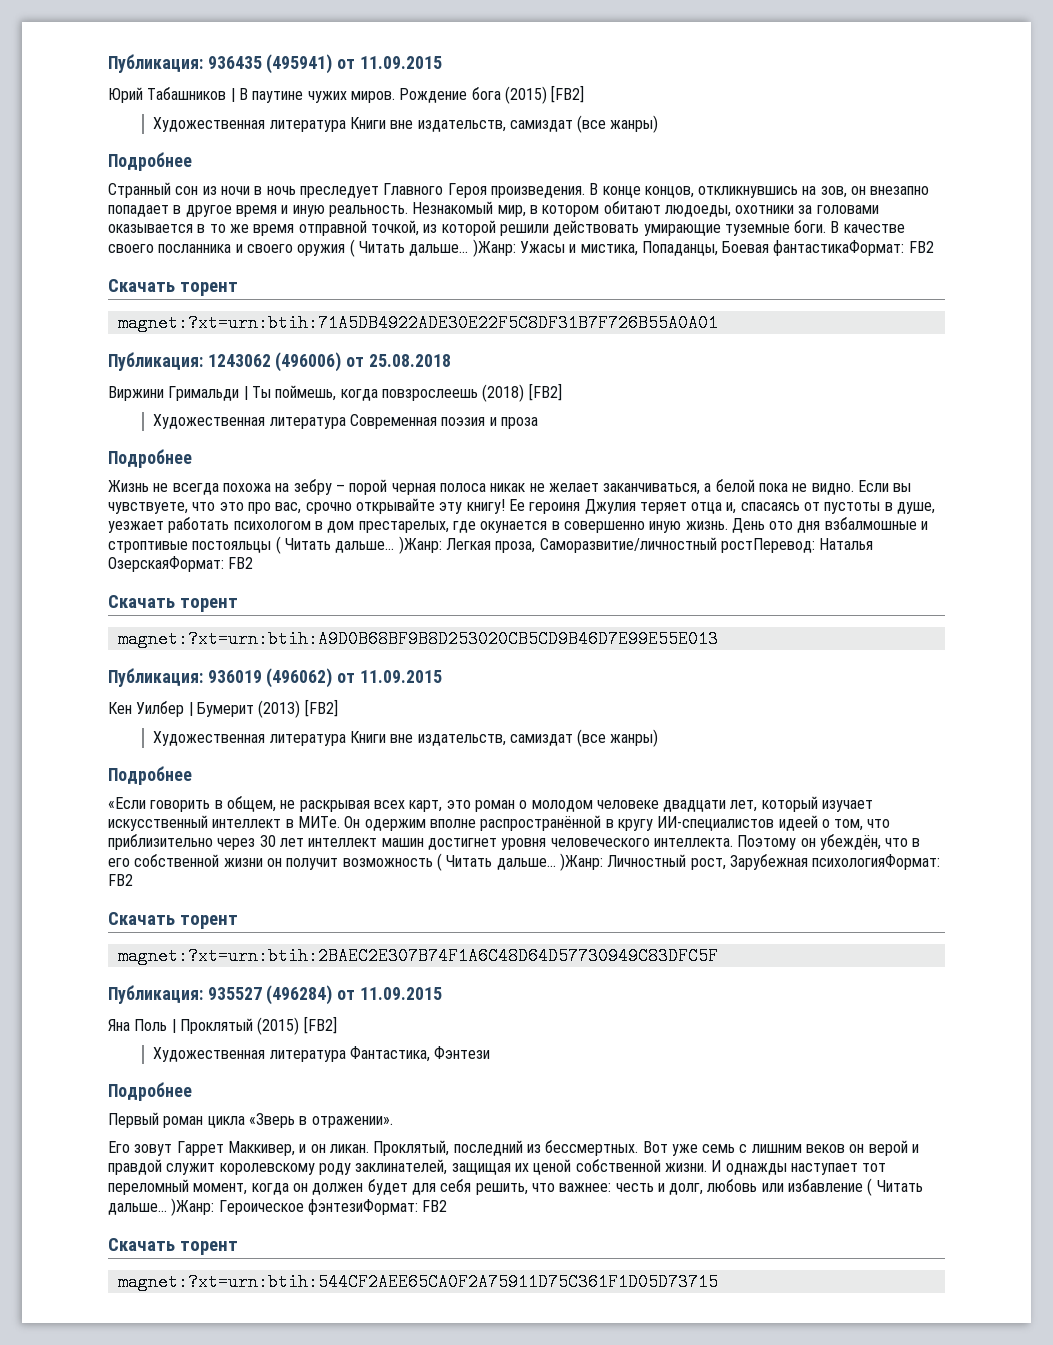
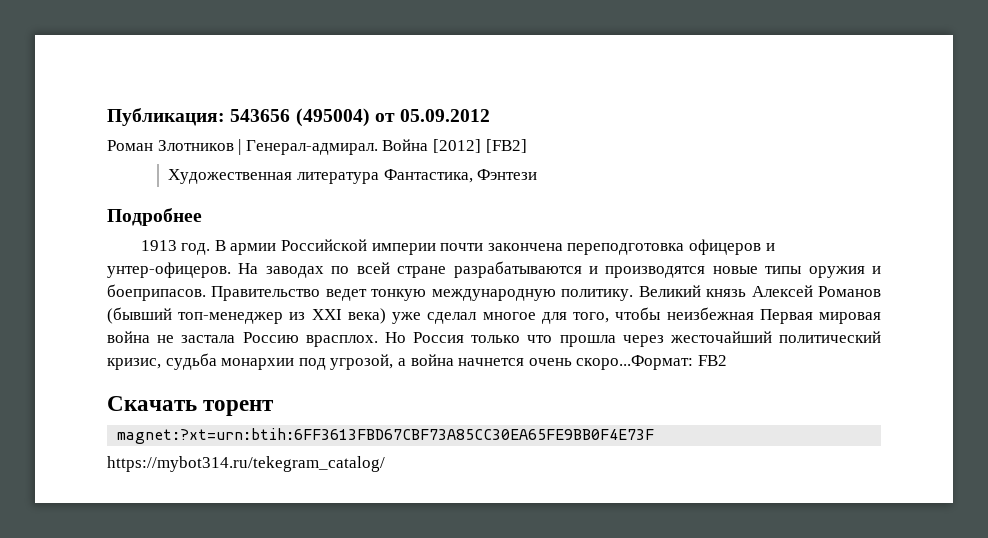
[108,54,442,74] [108,85,585,104] [153,115,659,133] [108,152,192,171] [108,182,930,198] [108,201,879,217] [108,220,905,236] [108,239,934,257] [108,279,238,296] [117,314,718,332] [108,352,451,372] [108,383,562,402] [153,414,538,429] [108,449,192,468] [108,479,912,495] [108,498,936,514] [108,517,929,533] [108,536,874,554] [108,556,254,572] [108,595,238,612] [117,630,718,648] [108,668,442,688] [108,699,338,718] [153,729,659,747] [108,766,192,785] [108,796,874,812] [108,815,891,831] [108,834,921,850] [108,853,941,871] [108,874,133,886] [108,912,238,929] [117,947,718,965] [108,985,442,1005] [108,1017,300,1035] Публикация: 936435 (495941) от 11.09.2015 // Юрий Табашников | В паутине чужих миров. Рождение бога (2015) [FB2] // Художественная литература Книги вне издательств, самиздат (все жанры) // Подробнее // Странный сон из ночи в ночь преследует Главного Героя произведения. В конце концов, откликнувшись на зов, он внезапно попадает в другое время и иную реальность. Незнакомый мир, в котором обитают людоеды, охотники за головами оказывается в то же время отправной точкой, из которой решили действовать умирающие туземные боги. В качестве своего посланника и своего оружия ( Читать дальше... )Жанр: Ужасы и мистика, Попаданцы, Боевая фантастикаФормат: FB2 // Скачать торент // magnet:?xt=urn:btih:71A5DB4922ADE30E22F5C8DF31B7F726B55A0A01 // Публикация: 1243062 (496006) от 25.08.2018 // Виржини Гримальди | Ты поймешь, когда повзрослеешь (2018) [FB2] // Художественная литература Современная поэзия и проза // Подробнее // Жизнь не всегда похожа на зебру – порой черная полоса никак не желает заканчиваться, а белой пока не видно. Если вы чувствуете, что это про вас, срочно открывайте эту книгу! Ее героиня Джулия теряет отца и, спасаясь от пустоты в душе, уезжает работать психологом в дом престарелых, где окунается в совершенно иную жизнь. День ото дня взбалмошные и строптивые постояльцы ( Читать дальше... )Жанр: Легкая проза, Саморазвитие/личностный ростПеревод: Наталья ОзерскаяФормат: FB2 // Скачать торент // magnet:?xt=urn:btih:A9D0B68BF9B8D253020CB5CD9B46D7E99E55E013 // Публикация: 936019 (496062) от 11.09.2015 // Кен Уилбер | Бумерит (2013) [FB2] // Художественная литература Книги вне издательств, самиздат (все жанры) // Подробнее // «Если говорить в общем, не раскрывая всех карт, это роман о молодом человеке двадцати лет, который изучает искусственный интеллект в МИТе. Он одержим вполне распространённой в кругу ИИ-специалистов идеей о том, что приблизительно через 30 лет интеллект машин достигнет уровня человеческого интеллекта. Поэтому он убеждён, что в его собственной жизни он получит возможность ( Читать дальше... )Жанр: Личностный рост, Зарубежная психологияФормат: FB2 // Скачать торент // magnet:?xt=urn:btih:2BAEC2E307B74F1A6C48D64D57730949C83DFC5F // Публикация: 935527 (496284) от 11.09.2015 // Яна Поль | Проклятый (2015) -> [107,108,491,127] [107,139,481,155] Публикация: 543656 (495004) от 05.09.2012 // Роман Злотников | Генерал-адмирал. Война [2012]
[108,1112,393,1128] [108,1140,920,1156] [108,1159,887,1175] [108,1178,923,1196] [108,1198,448,1216] [108,1238,238,1255] [117,1273,718,1291] Первый роман цикла «Зверь в отражении». // Его зовут Гаррет Маккивер, и он ликан. Проклятый, последний из бессмертных. Вот уже семь с лишним веков он верой и правдой служит королевскому роду заклинателей, защищая их ценой собственной жизни. И однажды наступает тот переломный момент, когда он должен будет для себя решить, что важнее: честь и долг, любовь или избавление ( Читать дальше... )Жанр: Героическое фэнтезиФормат: FB2 // Скачать торент // magnet:?xt=urn:btih:544CF2AEE65CA0F2A75911D75C361F1D05D73715 -> [140,239,775,255] [107,261,881,278] [107,284,882,301] [107,307,881,324] [107,331,881,347] [107,353,727,370] [107,396,275,416] [117,428,655,444] [107,456,385,472] 1913 год. В армии Российской империи почти закончена переподготовка офицеров и унтер-офицеров. На заводах по всей стране разрабатываются и производятся новые типы оружия и боеприпасов. Правительство ведет тонкую международную политику. Великий князь Алексей Романов (бывший топ-менеджер из XXI века) уже сделал многое для того, чтобы неизбежная Первая мировая война не застала Россию врасплох. Но Россия только что прошла через жесточайший политический кризис, судьба монархии под угрозой, а война начнется очень скоро...Формат: FB2 // Скачать торент // magnet:?xt=urn:btih:6FF3613FBD67CBF73A85CC30EA65FE9BB0F4E73F // https://mybot314.ru/tekegram_catalog/

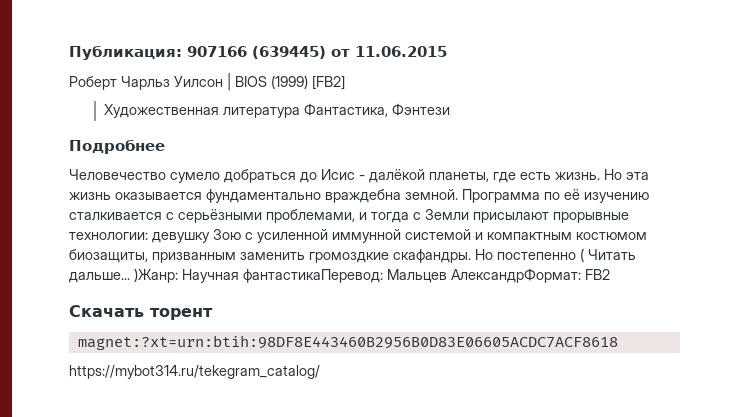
[230,108,491,127] [107,139,481,155] 543656 (495004) от 05.09.2012 // Роман Злотников | Генерал-адмирал. Война [2012] -> [187,46,447,59] [69,73,308,91] 907166 (639445) от 11.06.2015 // Роберт Чарльз Уилсон | BIOS (1999)
[140,239,775,255] [107,261,881,278] [107,284,882,301] [107,307,881,324] [107,331,881,347] [107,353,694,370] 1913 год. В армии Российской империи почти закончена переподготовка офицеров и унтер-офицеров. На заводах по всей стране разрабатываются и производятся новые типы оружия и боеприпасов. Правительство ведет тонкую международную политику. Великий князь Алексей Романов (бывший топ-менеджер из XXI века) уже сделал многое для того, чтобы неизбежная Первая мировая война не застала Россию врасплох. Но Россия только что прошла через жесточайший политический кризис, судьба монархии под угрозой, а война начнется очень скоро...Формат: -> [69,169,649,183] [69,189,649,203] [69,209,629,223] [69,229,647,243] [69,248,636,263] [69,268,581,283] Человечество сумело добраться до Исис - далёкой планеты, где есть жизнь. Но эта жизнь оказывается фундаментально враждебна земной. Программа по её изучению сталкивается с серьёзными проблемами, и тогда с Земли присылают прорывные технологии: девушку Зою с усиленной иммунной системой и компактным костюмом биозащиты, призванным заменить громоздкие скафандры. Но постепенно ( Читать дальше... )Жанр: Научная фантастикаПеревод: Мальцев АлександрФормат:
[117,428,655,444] magnet:?xt=urn:btih:6FF3613FBD67CBF73A85CC30EA65FE9BB0F4E73F -> [77,335,618,350] magnet:?xt=urn:btih:98DF8E443460B2956B0D83E06605ACDC7ACF8618

